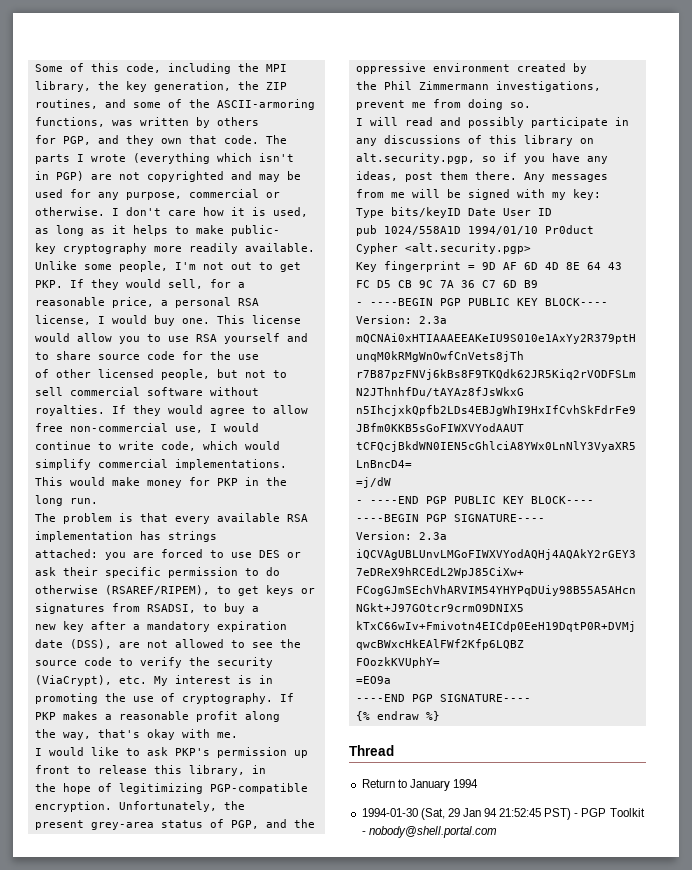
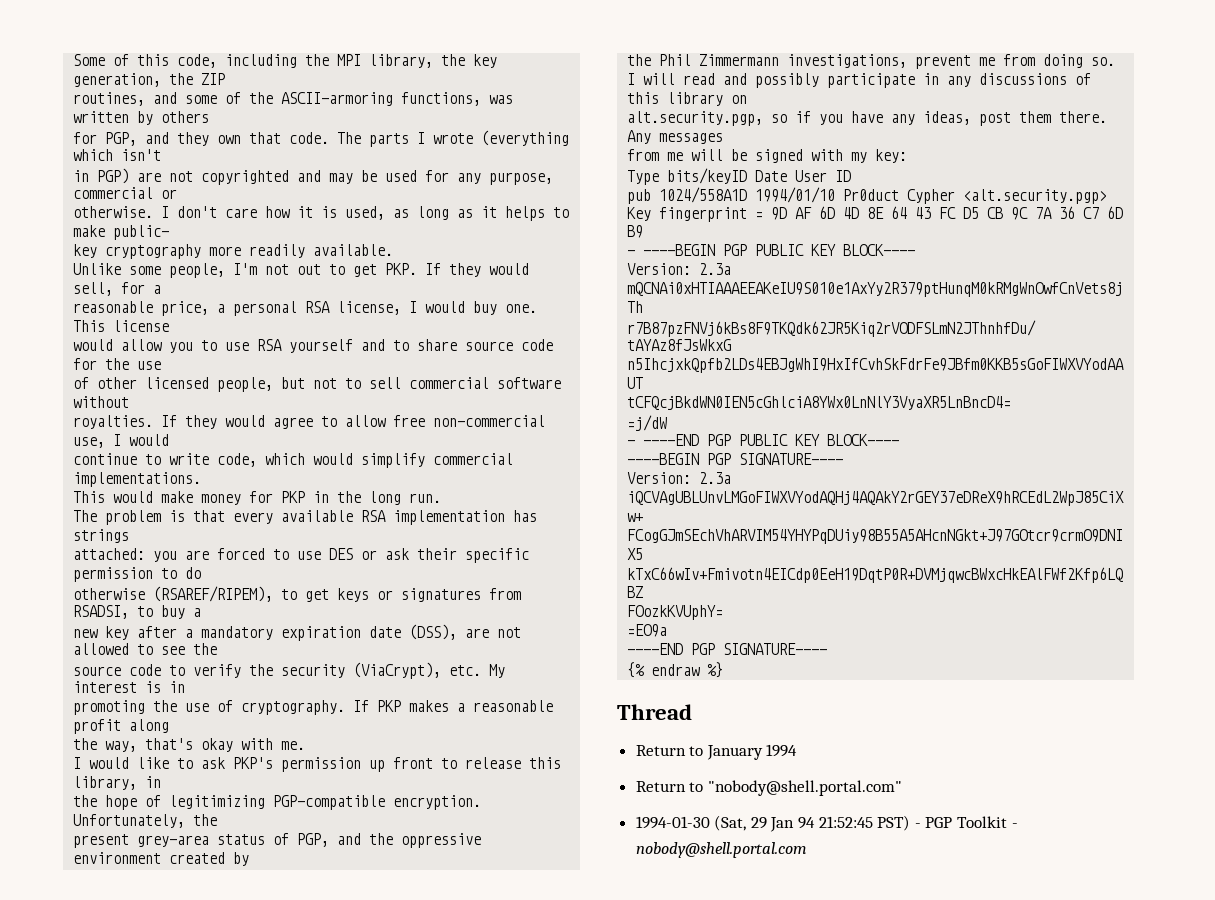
(478, 783) none -> [635,780,902,796] // Return to "nobody@shell.portal.com"

